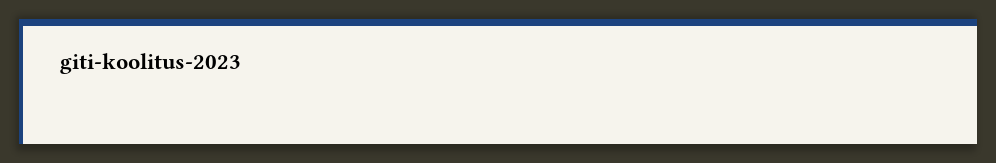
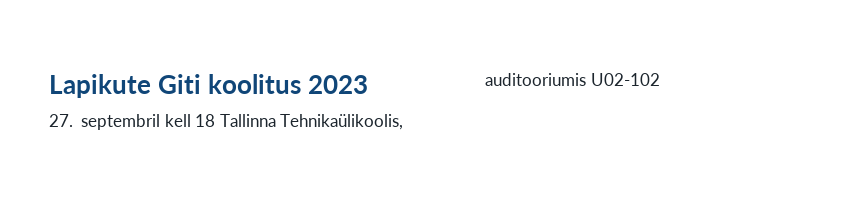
[60,53,241,74] giti-koolitus-2023 -> [49,74,369,98] [49,114,404,130] [485,73,660,86] Lapikute Giti koolitus 2023 // 27. septembril kell 18 Tallinna Tehnikaülikoolis, auditooriumis U02-102

